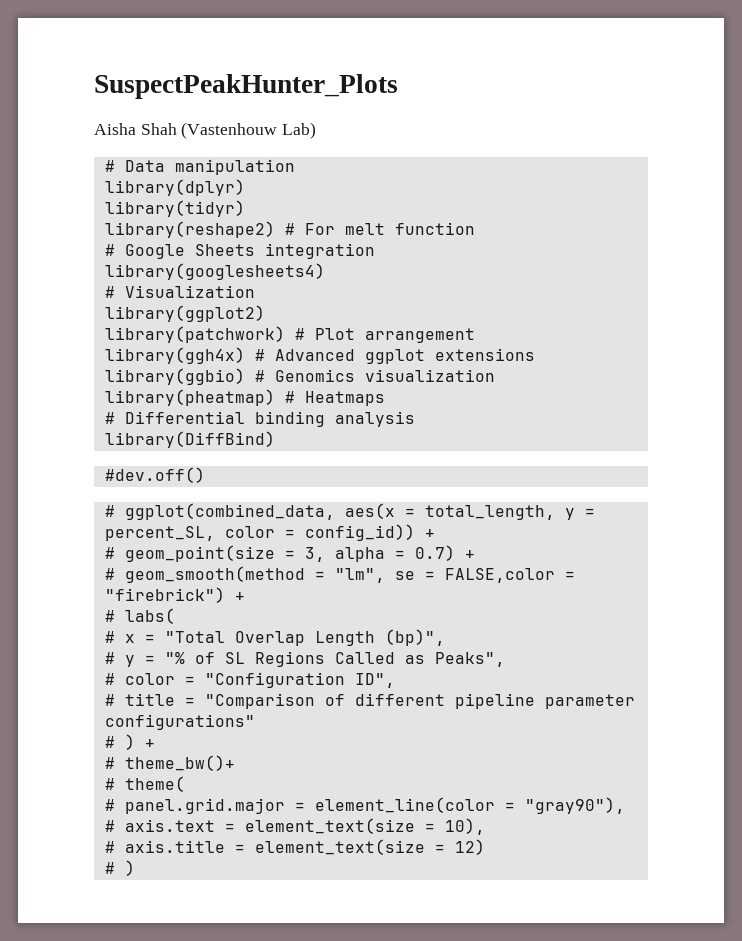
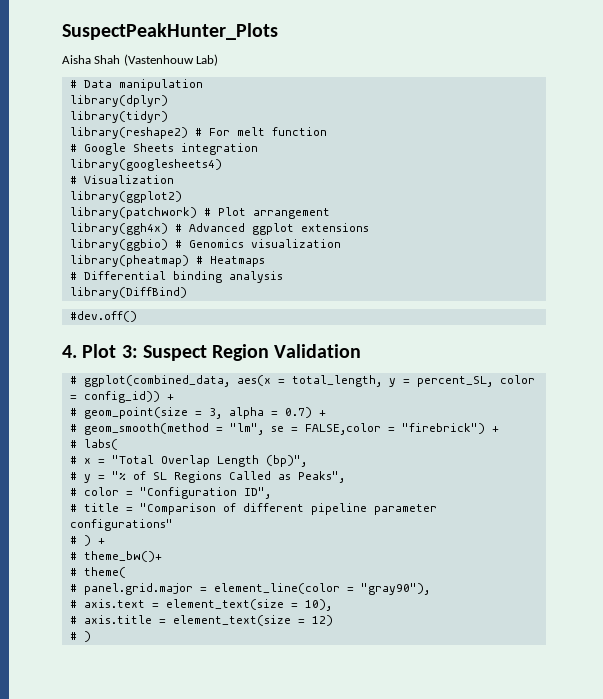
(205, 475) none -> [62,344,362,361] // 4. Plot 3: Suspect Region Validation

